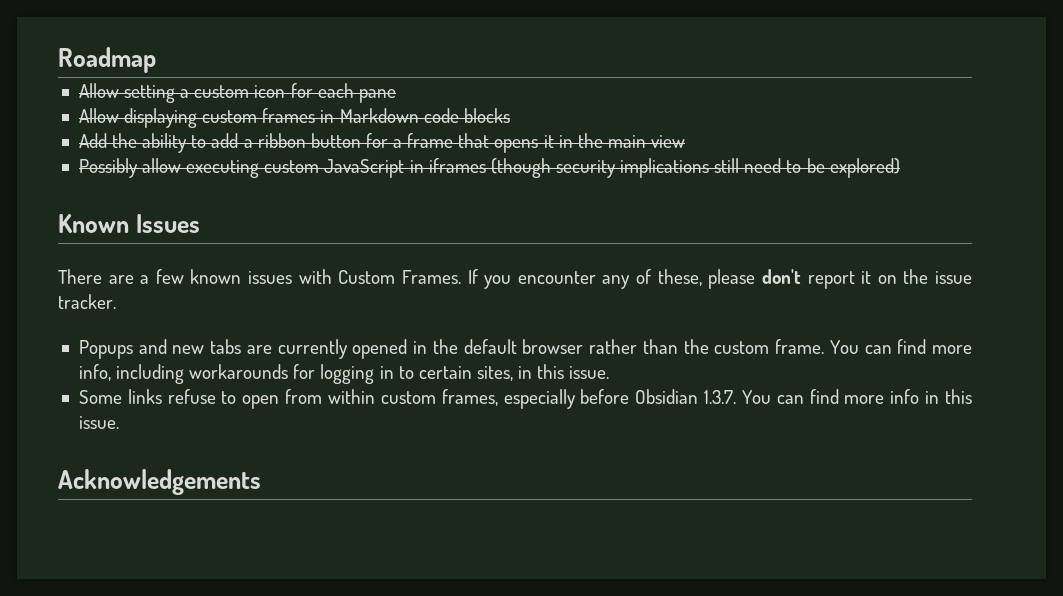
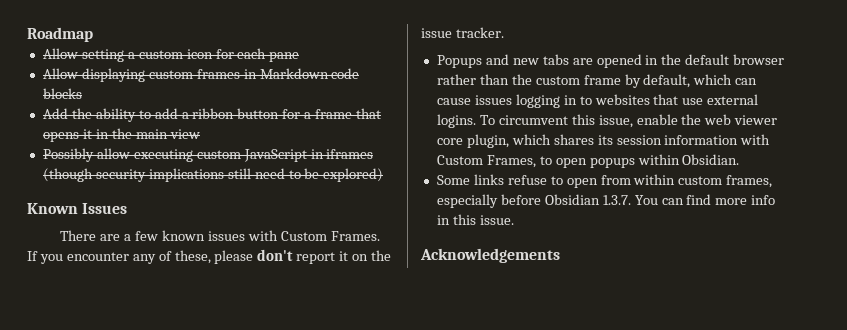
[277,339,348,359] currently -> (593, 61) none
[775,339,972,354] [78,364,610,384] frame. You can find more info, including workarounds for logging in to certain sites, in this issue. -> [583,74,758,88] [436,94,759,108] [436,114,778,128] [436,134,771,148] [436,154,740,168] frame by default, which can cause issues logging in to websites that use external logins. To circumvent this issue, enable the web viewer core plugin, which shares its session information with Custom Frames, to open popups within Obsidian.

